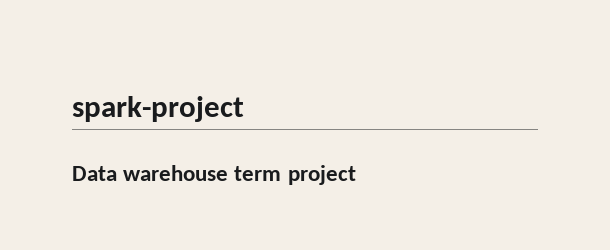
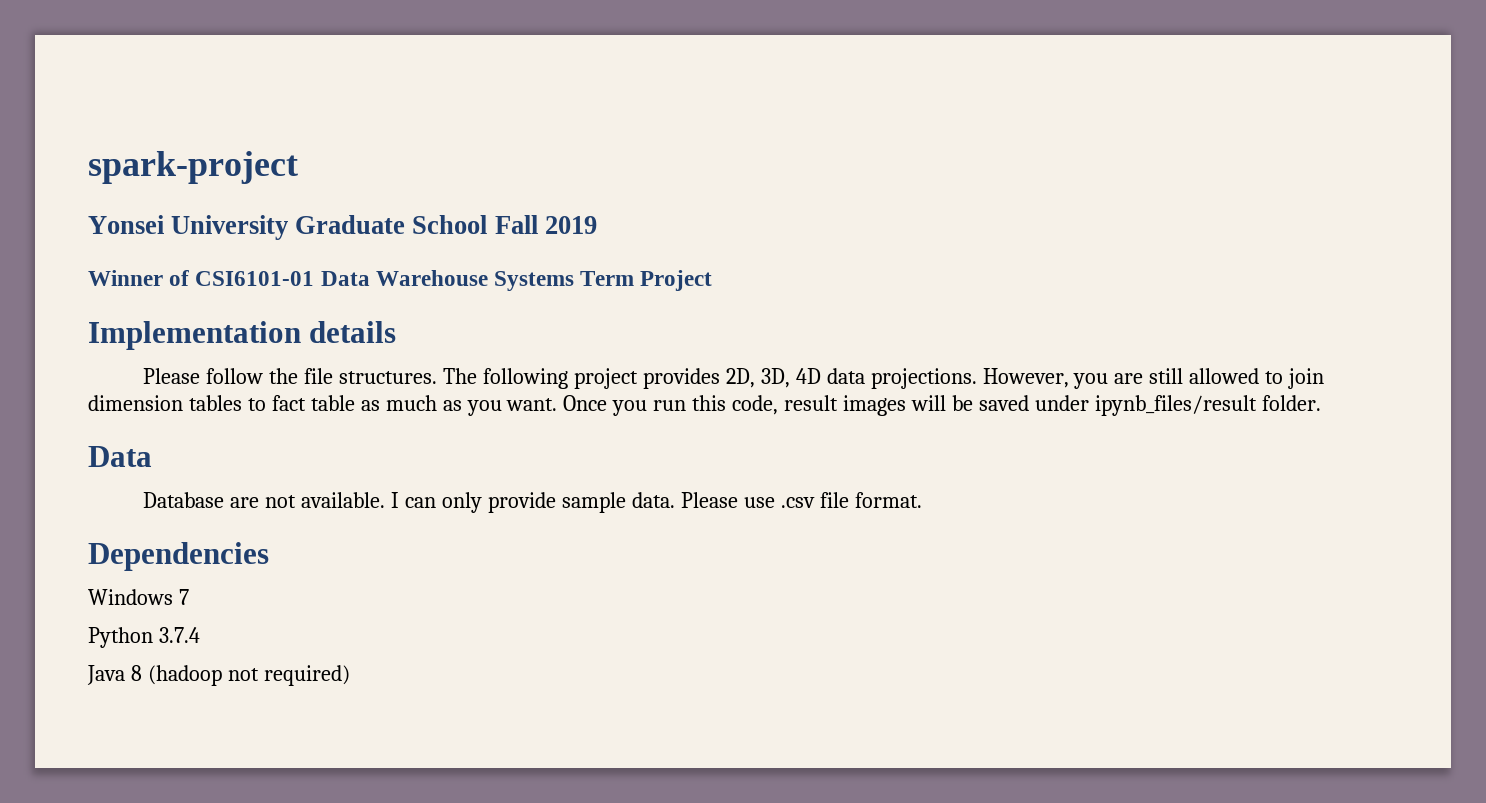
[72,165,356,185] Data warehouse term project -> [88,215,597,240] [88,270,713,291] [88,321,397,350] [143,368,1325,389] [88,395,1321,416] [88,446,152,467] [143,492,922,513] [88,542,269,571] [88,589,189,605] [88,627,200,648] [87,665,350,686] Yonsei University Graduate School Fall 2019 // Winner of CSI6101-01 Data Warehouse Systems Term Project // Implementation details // Please follow the file structures. The following project provides 2D, 3D, 4D data projections. However, you are still allowed to join dimension tables to fact table as much as you want. Once you run this code, result images will be saved under ipynb_files/result folder. // Data // Database are not available. I can only provide sample data. Please use .csv file format. // Dependencies // Windows 7 // Python 3.7.4 // Java 8 (hadoop not required)

